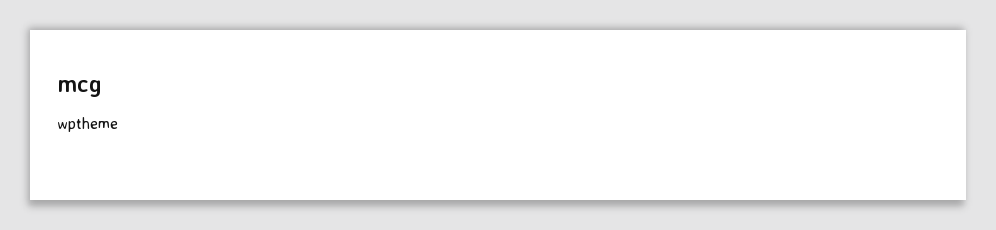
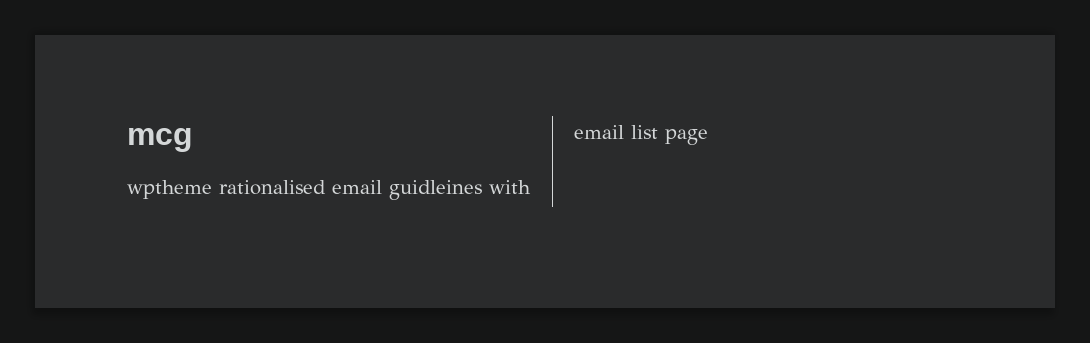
(118, 124) none -> [219,180,531,200] [574,125,708,145] rationalised email guidleines with email list page

